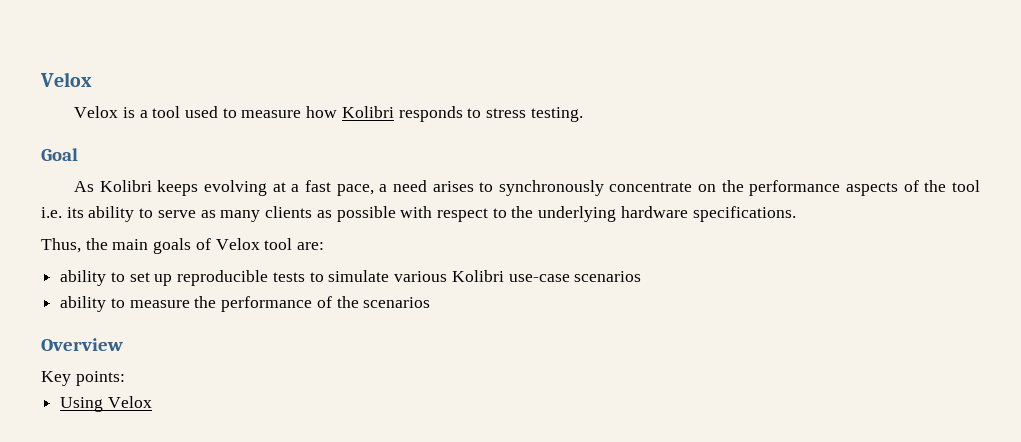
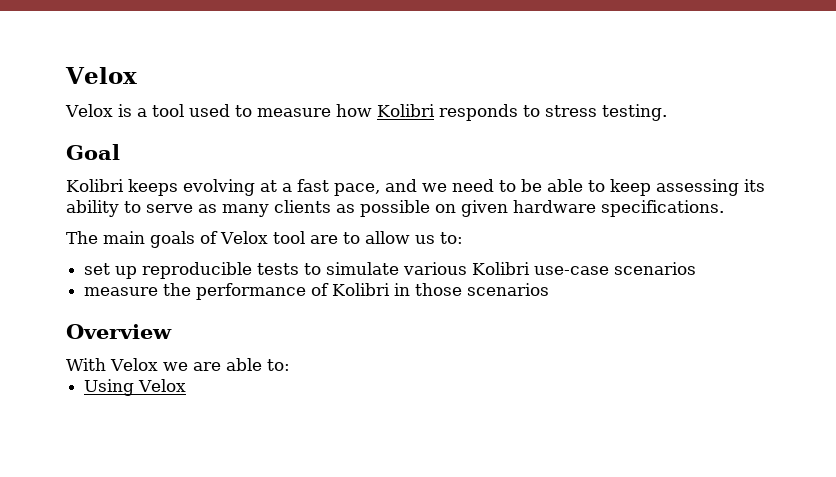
[74,181,95,192] As -> (120, 152) none
[379,180,981,196] [41,207,62,218] a need arises to synchronously concentrate on the performance aspects of the tool i.e. -> [385,179,739,196] and we need to be able to keep assessing
[400,206,617,222] with respect to the underlying -> [435,200,508,217] on given
[41,238,108,253] Thus, the -> [66,231,98,244] The
[297,242,325,250] [60,270,125,286] are: // ability to -> [309,231,463,244] are to allow us to: //
[60,296,125,312] ability to -> (697, 268) none
[336,296,359,308] the -> [332,283,463,296] Kolibri in those
[41,371,125,386] Key points: -> [66,358,290,371] With Velox we are able to:

